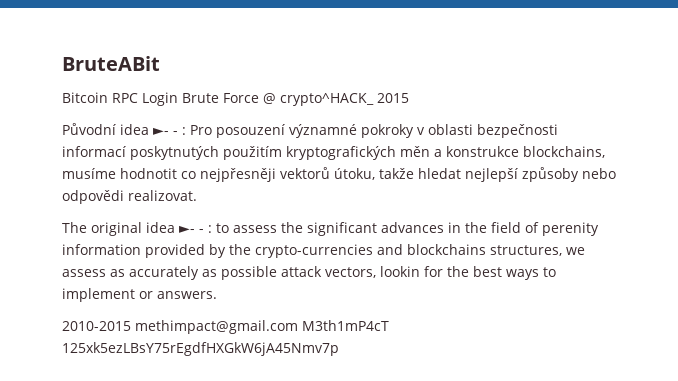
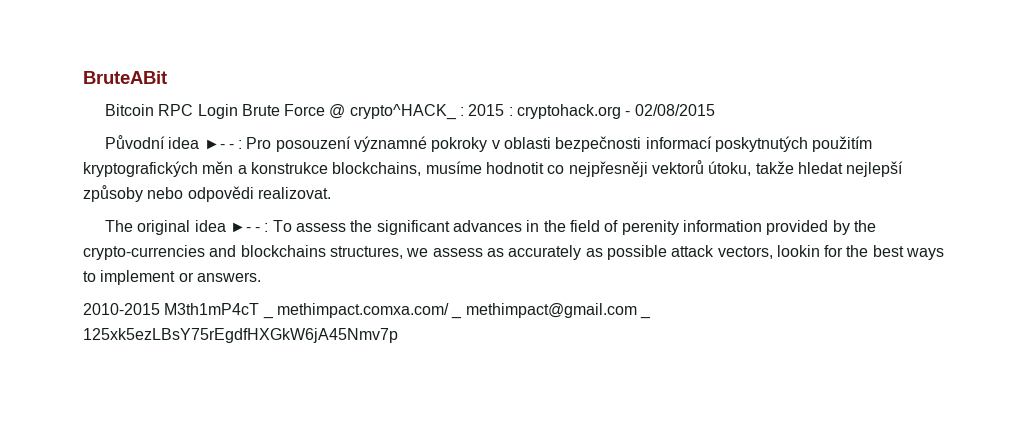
(374, 99) none -> [460,107,465,116] :
(409, 98) none -> [508,104,715,119] : cryptohack.org - 02/08/2015
[216,223,229,233] to -> [272,220,292,232] To
[135,320,389,334] methimpact@gmail.com M3th1mP4cT -> [164,303,260,315] [262,303,651,319] M3th1mP4cT _ methimpact.comxa.com/ _ methimpact@gmail.com _

